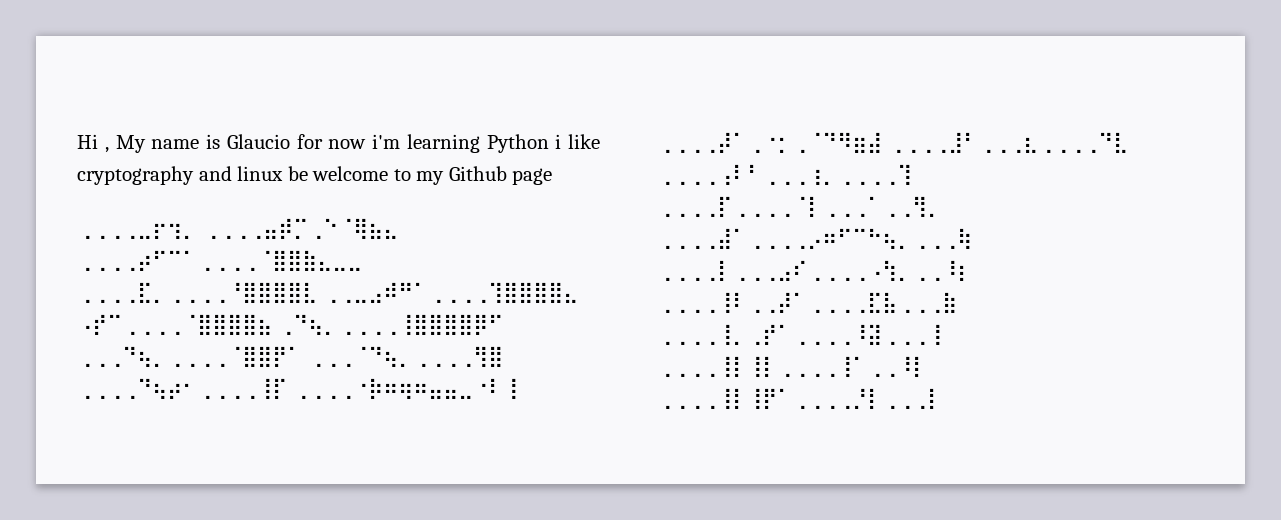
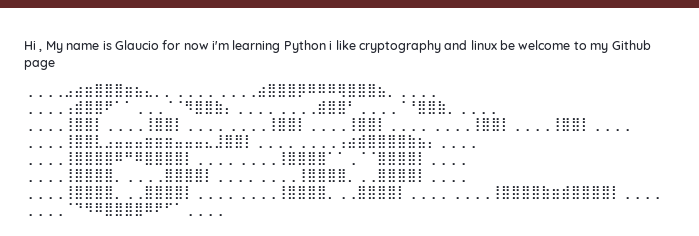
[77,218,398,239] [77,250,362,271] [77,282,578,303] [77,314,503,335] [77,346,503,367] [77,378,518,399] [657,132,1128,153] [657,164,912,185] [657,196,942,217] [657,228,972,249] [657,260,972,281] [657,292,957,313] [657,324,942,345] [657,356,927,377] [657,388,942,409] ⢀⢀⢀⢀⣀⡖⢲⡀ ⢀⢀⢀⢀⣤⡾⡉⢀⠑⠈⢿⣦⣄ ⢀⢀⢀⢀⡴⠋⠉⠁⢀⢀⢀⢀⠈⣿⣿⣷⣄⣀⣀ ⢀⢀⢀⢀⣏⡀⢀⢀⢀⢀⠘⣿⣿⣿⣿⣇ ⢀⢀⣀⣠⠾⠛⠁⢀⢀⢀⢀⢹⣿⣿⣿⣿⣄ ⠠⡞⠉⢀⢀⢀⢀⠈⣿⣿⣿⣿⣦ ⢀⠙⢦⡀⢀⢀⢀⢀⢸⣿⣿⣿⣿⡿⠋ ⢀⢀⢀⠙⢦⡀⢀⢀⢀⢀⠈⣿⣿⡟⠁ ⢀⢀⢀⠈⠙⢦⡀⢀⢀⢀⢀⢻⣿ ⢀⢀⢀⢀⠙⢦⡴⠂⢀⢀⢀⢀⢸⡏ ⢀⢀⢀⢀⠐⡷⠶⢶⠶⣤⣤⣀⠐⠇⢸ ⢀⢀⢀⢀⡼⠁⢀⠐⡂⢀⠈⠙⠻⣶⣼ ⢀⢀⢀⢀⣸⠃⢀⢀⢀⣆⢀⢀⢀⢀⠙⣇ ⢀⢀⢀⢀⢠⠇⠃⢀⢀⢀⢰⡀⢀⢀⢀⢀⢹ ⢀⢀⢀⢀⡏⢀⢀⢀⢀⠈⡇⢀⢀⢀⠁⢀⢀⢻⡀ ⢀⢀⢀⢀⣼⠁⢀⢀⢀⢀⡠⠶⠋⠉⠓⢦⡀⢀⢀⢀⢷ ⢀⢀⢀⢀⡇⢀⢀⢀⣠⠎⢀⢀⢀⢀⠠⢳⡀⢀⢀⠸⡆ ⢀⢀⢀⢀⢸⠇⢀⢀⡼⠁⢀⢀⢀⢀⣏⣧⢀⢀⢀⣷ ⢀⢀⢀⢀⢸⡀⢀⡞⠁⢀⢀⢀⢀⠸⣽⢀⢀⢀⢸ ⢀⢀⢀⢀⢸⡇⢸⡇⢀⢀⢀⢀⢸⠁⢀⢀⠸⡇ ⢀⢀⢀⢀⢸⡇⢸⡟⠁⢀⢀⢀⢀⡘⡇⢀⢀⢀⡇ -> [24,84,438,97] [24,101,498,114] [24,118,631,131] [24,135,478,148] [24,152,468,165] [24,169,468,182] [24,186,661,199] [24,203,224,216] ⢀⢀⢀⢀⣠⣴⣶⣿⣿⣿⣶⣦⣄⡀⡀⢀⢀⢀⢀ ⢀⢀⢀⢀⣴⣿⣿⣿⡿⠿⠿⠿⢿⣿⣿⣿⣦⡀⢀⢀⢀⢀ ⢀⢀⢀⢀⢠⣾⣿⣿⠟⠁⠁⢀⢀⢀⠈⠈⠻⣿⣿⣷⡄⢀⢀⢀⢀ ⢀⢀⢀⢀⣾⣿⣿⠃⢀⢀⢀⢀⠈⠘⣿⣿⣷⡀⢀⢀⢀⢀ ⢀⢀⢀⢀⢸⣿⣿⡇⢀⢀⢀⢀⢸⣿⣿⡇⢀⢀⢀⢀ ⢀⢀⢀⢀⢸⣿⣿⡇⢀⢀⢀⢀⢸⣿⣿⡇⢀⢀⢀⢀ ⢀⢀⢀⢀⢸⣿⣿⡇⢀⢀⢀⢀⢸⣿⣿⡇⢀⢀⢀⢀ ⢀⢀⢀⢀⢸⣿⣿⣇⣠⣤⣤⣤⣶⣶⣶⣤⣤⣤⣄⣸⣿⣿⡇⢀⢀⢀⢀ ⢀⢀⢀⢀⢠⣴⣾⣿⣿⣿⣿⣷⣦⡄⢀⢀⢀⢀ ⢀⢀⢀⢀⢸⣿⣿⣿⣿⠿⠛⠿⣿⣿⣿⣿⡇⢀⢀⢀⢀ ⢀⢀⢀⢀⢸⣿⣿⣿⣿⠁⠁⢀⠈⠈⣿⣿⣿⣿⡇⢀⢀⢀⢀ ⢀⢀⢀⢀⢸⣿⣿⣿⣿⡀⢀⢀⢀⢀⣿⣿⣿⣿⡇⢀⢀⢀⢀ ⢀⢀⢀⢀⢸⣿⣿⣿⣿⡀⢀⢀⣿⣿⣿⣿⡇⢀⢀⢀⢀ ⢀⢀⢀⢀⢸⣿⣿⣿⣿⡀⢀⢀⣿⣿⣿⣿⡇⢀⢀⢀⢀ ⢀⢀⢀⢀⢸⣿⣿⣿⣿⡀⢀⢀⣿⣿⣿⣿⡇⢀⢀⢀⢀ ⢀⢀⢀⢀⢸⣿⣿⣿⣿⣷⣶⣾⣿⣿⣿⣿⡇⢀⢀⢀⢀ ⢀⢀⢀⢀⠈⠙⠻⠿⣿⣿⣿⣿⠿⠟⠋⠁⢀⢀⢀⢀

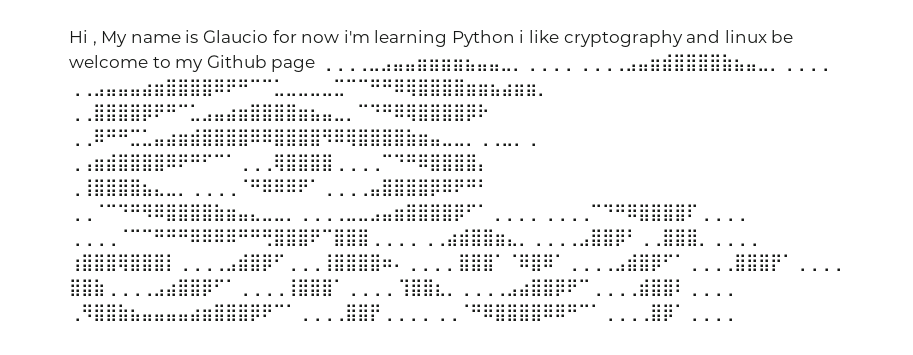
[24,84,438,97] [24,101,498,114] [24,118,631,131] [24,135,478,148] [24,152,468,165] [24,169,468,182] [24,186,661,199] [24,203,224,216] // ⢀⢀⢀⢀⣠⣴⣶⣿⣿⣿⣶⣦⣄⡀⡀⢀⢀⢀⢀ ⢀⢀⢀⢀⣴⣿⣿⣿⡿⠿⠿⠿⢿⣿⣿⣿⣦⡀⢀⢀⢀⢀ ⢀⢀⢀⢀⢠⣾⣿⣿⠟⠁⠁⢀⢀⢀⠈⠈⠻⣿⣿⣷⡄⢀⢀⢀⢀ ⢀⢀⢀⢀⣾⣿⣿⠃⢀⢀⢀⢀⠈⠘⣿⣿⣷⡀⢀⢀⢀⢀ ⢀⢀⢀⢀⢸⣿⣿⡇⢀⢀⢀⢀⢸⣿⣿⡇⢀⢀⢀⢀ ⢀⢀⢀⢀⢸⣿⣿⡇⢀⢀⢀⢀⢸⣿⣿⡇⢀⢀⢀⢀ ⢀⢀⢀⢀⢸⣿⣿⡇⢀⢀⢀⢀⢸⣿⣿⡇⢀⢀⢀⢀ ⢀⢀⢀⢀⢸⣿⣿⣇⣠⣤⣤⣤⣶⣶⣶⣤⣤⣤⣄⣸⣿⣿⡇⢀⢀⢀⢀ ⢀⢀⢀⢀⢠⣴⣾⣿⣿⣿⣿⣷⣦⡄⢀⢀⢀⢀ ⢀⢀⢀⢀⢸⣿⣿⣿⣿⠿⠛⠿⣿⣿⣿⣿⡇⢀⢀⢀⢀ ⢀⢀⢀⢀⢸⣿⣿⣿⣿⠁⠁⢀⠈⠈⣿⣿⣿⣿⡇⢀⢀⢀⢀ ⢀⢀⢀⢀⢸⣿⣿⣿⣿⡀⢀⢀⢀⢀⣿⣿⣿⣿⡇⢀⢀⢀⢀ ⢀⢀⢀⢀⢸⣿⣿⣿⣿⡀⢀⢀⣿⣿⣿⣿⡇⢀⢀⢀⢀ ⢀⢀⢀⢀⢸⣿⣿⣿⣿⡀⢀⢀⣿⣿⣿⣿⡇⢀⢀⢀⢀ ⢀⢀⢀⢀⢸⣿⣿⣿⣿⡀⢀⢀⣿⣿⣿⣿⡇⢀⢀⢀⢀ ⢀⢀⢀⢀⢸⣿⣿⣿⣿⣷⣶⣾⣿⣿⣿⣿⡇⢀⢀⢀⢀ ⢀⢀⢀⢀⠈⠙⠻⠿⣿⣿⣿⣿⠿⠟⠋⠁⢀⢀⢀⢀ -> [319,54,829,71] [69,79,549,96] [69,104,489,121] [69,129,537,146] [69,154,489,171] [69,179,489,196] [69,204,746,221] [69,229,758,246] [69,254,842,271] [69,279,734,296] [69,304,734,321] ⢀⢀⢀⢀⣀⣠⣤⣤⣶⣶⣶⣶⣦⣤⣤⣀⡀⢀⢀⢀⢀ ⢀⢀⢀⢀⣠⣤⣶⣾⣿⣿⣿⣿⣷⣦⣤⣀⡀⢀⢀⢀⢀ ⢀⢀⣠⣤⣤⣤⣴⣶⣿⣿⣿⣿⠿⠟⠛⠉⠉⣁⣀⣀⣀⣀⣉⠉⠉⠛⠛⠿⢿⣿⣿⣿⣿⣶⣶⣦⣴⣶⣶⡀ ⢀⢀⣿⣿⣿⣿⡿⠟⠛⠉⣁⣠⣤⣴⣶⣿⣿⣿⣿⣶⣦⣤⣀⡀⠉⠙⠛⠿⢿⣿⣿⣿⣿⡿⠗ ⢀⢀⠿⠛⠛⣉⣁⣤⣴⣶⣾⣿⣿⣿⣿⠿⠿⣿⣿⣿⣿⠻⠿⢿⣿⣿⣿⣿⣷⣶⣤⣀⣀⡀⢀⢀⣀⡀⢀ ⢀⢠⣶⣾⣿⣿⣿⣿⠿⠟⠛⠋⠉⠁⢀⢀⢀⢿⣿⣿⣿⣿⢀⢀⢀⢀⠉⠙⠛⠿⣿⣿⣿⣿⡄ ⢀⢸⣿⣿⣿⣿⣦⣄⣀⡀⢀⢀⢀⢀⠈⠛⠿⠿⠿⠟⠁⢀⢀⢀⢀⣤⣿⣿⣿⣿⡿⠿⠟⠛⠃ ⢀⢀⠈⠉⠙⠛⠻⠿⣿⣿⣿⣿⣷⣶⣤⣄⣀⣀⡀⢀⢀⢀⢀⣀⣀⣠⣤⣶⣿⣿⣿⣿⡿⠋⠁⢀⢀⢀⢀ ⢀⢀⢀⢀⠉⠙⠛⠿⣿⣿⣿⣿⠏⢀⢀⢀⢀ ⢀⢀⢀⢀⠈⠉⠉⠛⠛⠛⠿⠿⠿⠿⠛⠛⢛⣿⣿⣿⠟⠉⣿⣿⣿⢀⢀⢀⢀ ⢀⢀⣴⣾⣿⣿⣶⣄⡀⢀⢀⢀⢀⣠⣿⣿⡿⠃⢀⢀⣿⣿⣿⡀⢀⢀⢀⢀ ⢰⣿⣿⣿⢿⣿⣿⣿⡇⢀⢀⢀⢀⣠⣾⣿⡿⠋⢀⢀⢀⢸⣿⣿⣿⣿⠶⠄⢀⢀⢀⢀ ⣿⣿⣿⠁⠈⠿⣿⠿⠁⢀⢀⢀⢀⣠⣾⣿⡿⠋⠁⢀⢀⢀⢀⣿⣿⣿⡟⠁⢀⢀⢀⢀ ⣿⣿⣷⢀⢀⢀⢀⣠⣴⣿⣿⡿⠋⠁⢀⢀⢀⢀⢸⣿⣿⣿⠁⢀⢀⢀⢀ ⢹⣿⣿⣆⡀⢀⢀⢀⢀⣠⣴⣿⣿⡿⠟⠉⢀⢀⢀⢀⣾⣿⣿⠇⢀⢀⢀⢀ ⢀⠻⣿⣿⣷⣦⣤⣤⣤⣤⣴⣶⣿⣿⣿⡿⠟⠉⠁⢀⢀⢀⢀⣿⣿⡟⢀⢀⢀⢀ ⢀⢀⠈⠛⠿⣿⣿⣿⣿⠿⠿⠛⠉⠁⢀⢀⢀⢀⣿⡿⠁⢀⢀⢀⢀

